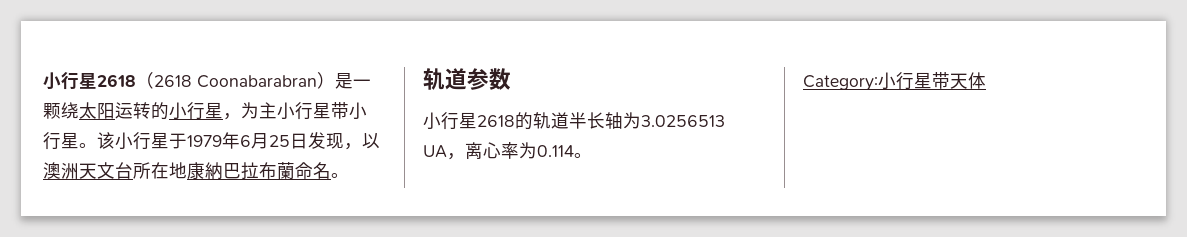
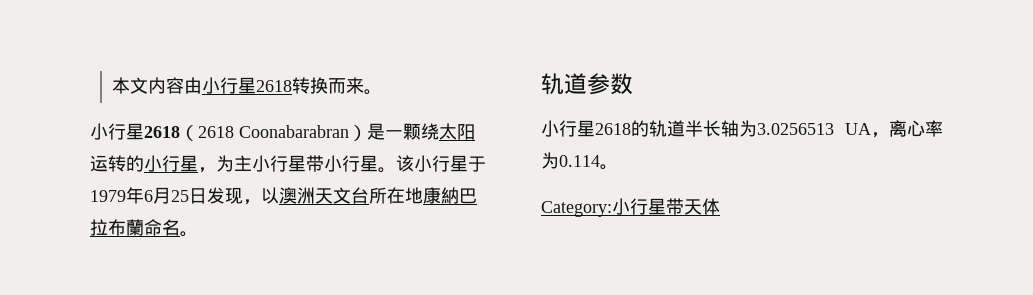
(43, 81) none -> [112,77,383,95] 本文内容由小行星2618转换而来。 //

